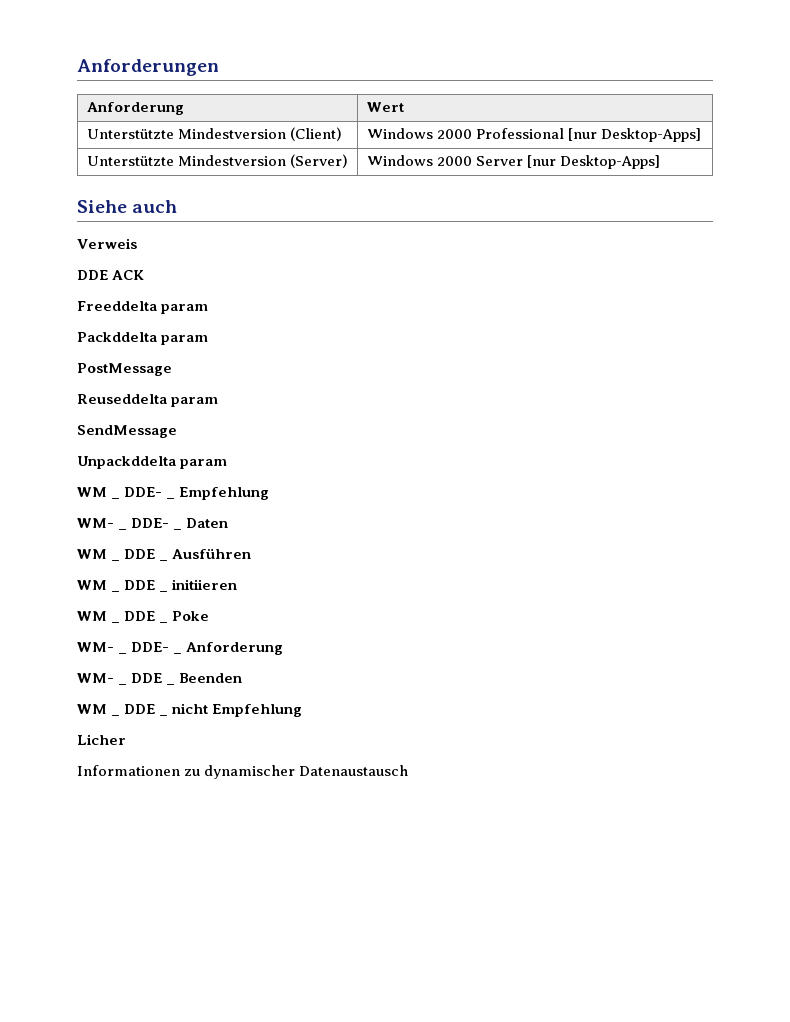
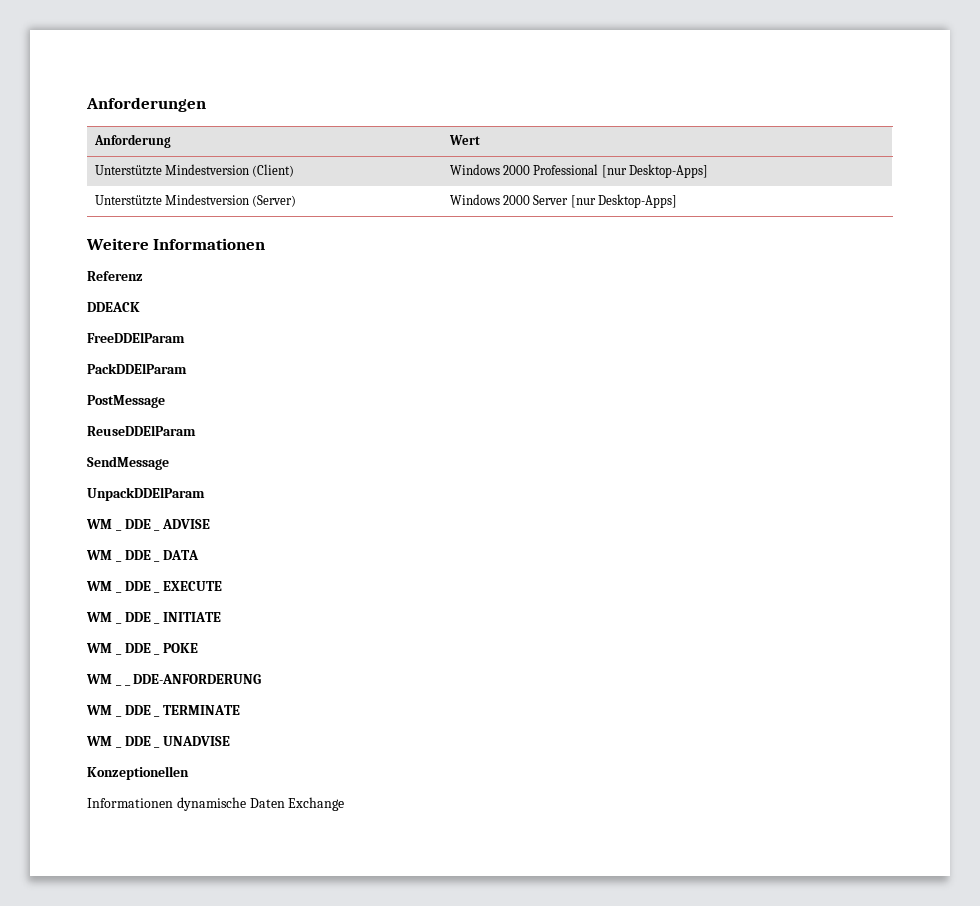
[77,200,178,213] [77,238,137,249] [77,270,145,280] [77,301,209,314] [77,332,209,345] Siehe auch // Verweis // DDE ACK // Freeddelta param // Packddelta param -> [86,238,266,250] [87,271,143,281] [87,302,140,312] [87,332,185,343] [87,363,187,374] Weitere Informationen // Referenz // DDEACK // FreeDDElParam // PackDDElParam
[77,394,219,407] Reuseddelta param -> [87,425,196,436] ReuseDDElParam
[77,456,228,469] [77,487,107,497] [111,497,121,499] [124,487,163,497] [166,487,270,500] [77,518,114,528] [118,528,128,530] [131,518,170,528] [173,528,183,530] [186,518,229,528] [77,549,107,559] [111,559,121,561] [124,549,156,559] [159,559,169,561] [172,549,252,559] [77,580,107,590] [111,590,121,592] [124,580,156,590] [159,590,169,592] [172,579,238,590] [77,611,107,621] [111,621,121,623] [124,611,156,621] [159,621,169,623] [172,611,210,621] [77,642,114,652] [118,652,128,654] [131,642,170,652] [173,642,284,655] [77,673,114,683] [118,683,128,685] [131,673,163,683] [166,683,176,685] [179,673,243,683] [77,704,107,714] [111,714,121,716] [124,704,156,714] [159,714,169,716] [172,703,303,717] [77,734,126,745] [77,765,409,779] Unpackddelta param // WM _ DDE- _ Empfehlung // WM- _ DDE- _ Daten // WM _ DDE _ Ausführen // WM _ DDE _ initiieren // WM _ DDE _ Poke // WM- _ DDE- _ Anforderung // WM- _ DDE _ Beenden // WM _ DDE _ nicht Empfehlung // Licher // Informationen zu dynamischer Datenaustausch -> [87,487,205,501] [86,519,112,529] [115,529,122,531] [124,519,151,529] [154,529,161,531] [162,519,211,529] [86,550,112,560] [115,560,122,562] [124,550,151,560] [154,560,161,562] [163,550,200,560] [86,581,112,591] [115,591,122,593] [124,581,151,591] [154,591,161,593] [163,581,223,591] [86,612,112,622] [115,622,122,624] [124,612,151,622] [154,622,161,624] [163,612,222,622] [86,643,112,653] [115,653,122,655] [124,643,151,653] [154,653,161,655] [163,643,199,653] [86,674,112,684] [115,684,131,686] [133,674,262,684] [86,705,112,715] [115,715,122,717] [124,705,151,715] [154,715,161,717] [163,705,241,715] [86,736,112,746] [115,746,122,748] [124,736,151,746] [154,746,161,748] [163,736,231,746] [87,766,189,780] [87,797,345,811] UnpackDDElParam // WM _ DDE _ ADVISE // WM _ DDE _ DATA // WM _ DDE _ EXECUTE // WM _ DDE _ INITIATE // WM _ DDE _ POKE // WM _ _ DDE-ANFORDERUNG // WM _ DDE _ TERMINATE // WM _ DDE _ UNADVISE // Konzeptionellen // Informationen dynamische Daten Exchange

